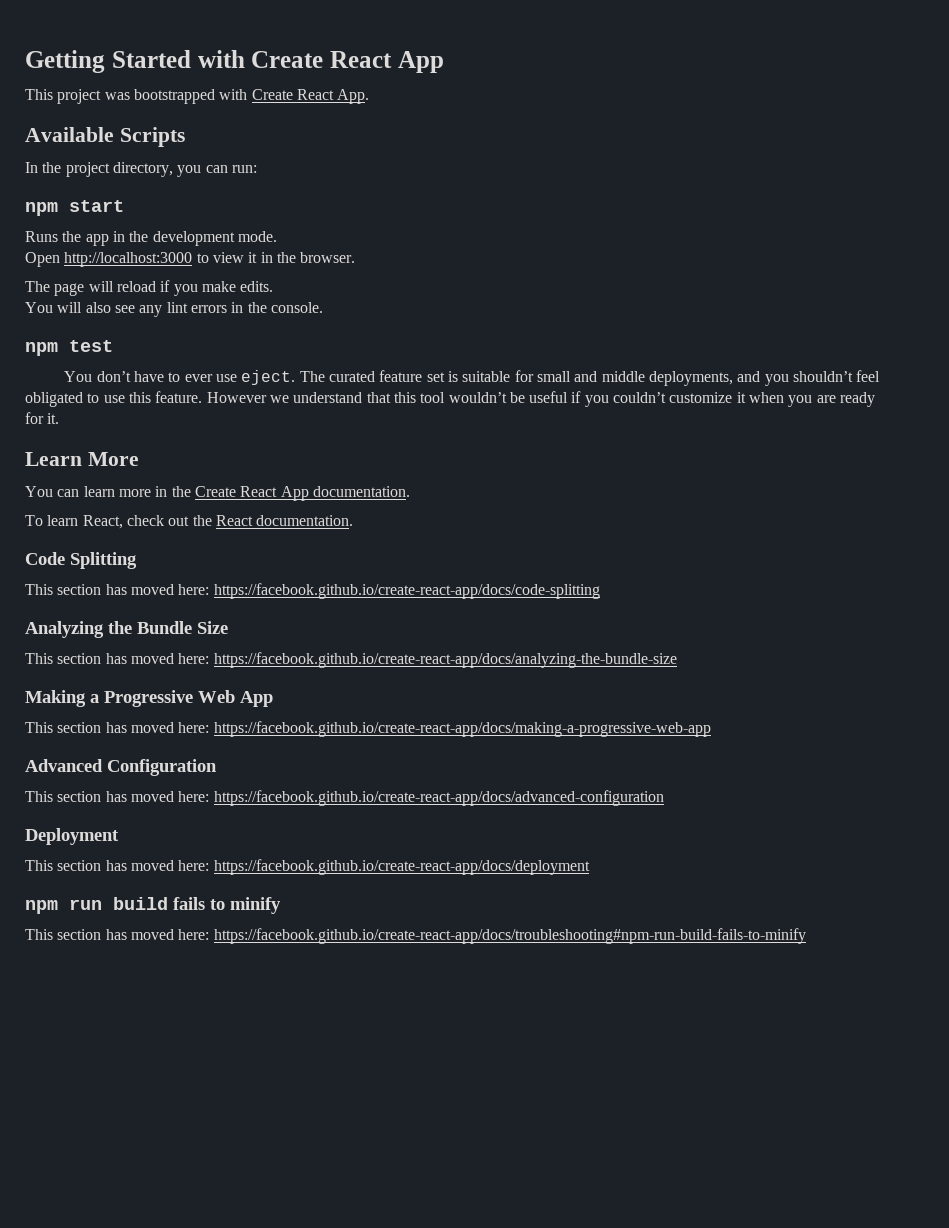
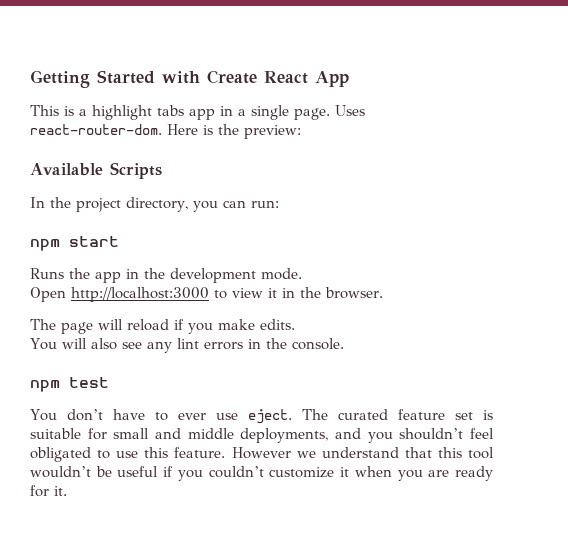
[57,89,370,104] project was bootstrapped with Create React App. -> [64,105,365,120] [30,124,301,139] is a highlight tabs app in a single page. Uses react-router-dom. Here is the preview:
[25,452,139,466] [25,486,410,501] [25,515,354,529] [25,552,137,569] [25,583,600,599] [25,621,228,638] [25,652,677,668] [25,690,273,707] [25,721,711,737] [25,759,217,776] [25,790,664,806] [25,828,119,845] [25,859,590,875] [25,897,281,914] [25,928,806,944] // Learn More // You can learn more in the Create React App documentation. // To learn React, check out the React documentation. // Code Splitting // This section has moved here: https://facebook.github.io/create-react-app/docs/code-splitting // Analyzing the Bundle Size // This section has moved here: https://facebook.github.io/create-react-app/docs/analyzing-the-bundle-size // Making a Progressive Web App // This section has moved here: https://facebook.github.io/create-react-app/docs/making-a-progressive-web-app // Advanced Configuration // This section has moved here: https://facebook.github.io/create-react-app/docs/advanced-configuration // Deployment // This section has moved here: https://facebook.github.io/create-react-app/docs/deployment // npm run build fails to minify // This section has moved here: https://facebook.github.io/create-react-app/docs/troubleshooting#npm-run-build-fails-to-minify -> (67, 491) none

